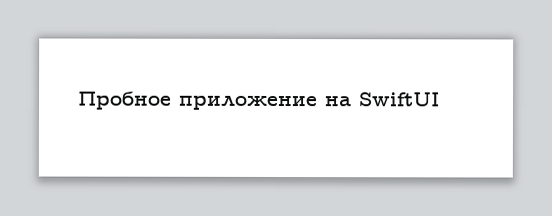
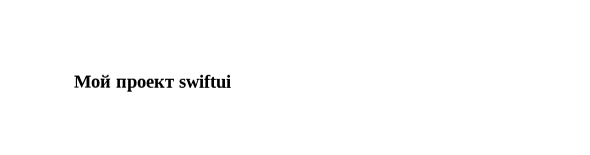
[77,91,440,111] Пробное приложение на SwiftUI -> [73,74,232,92] Мой проект swiftui

